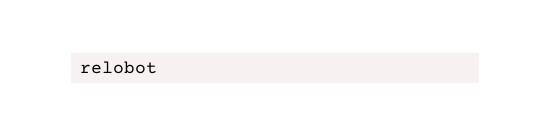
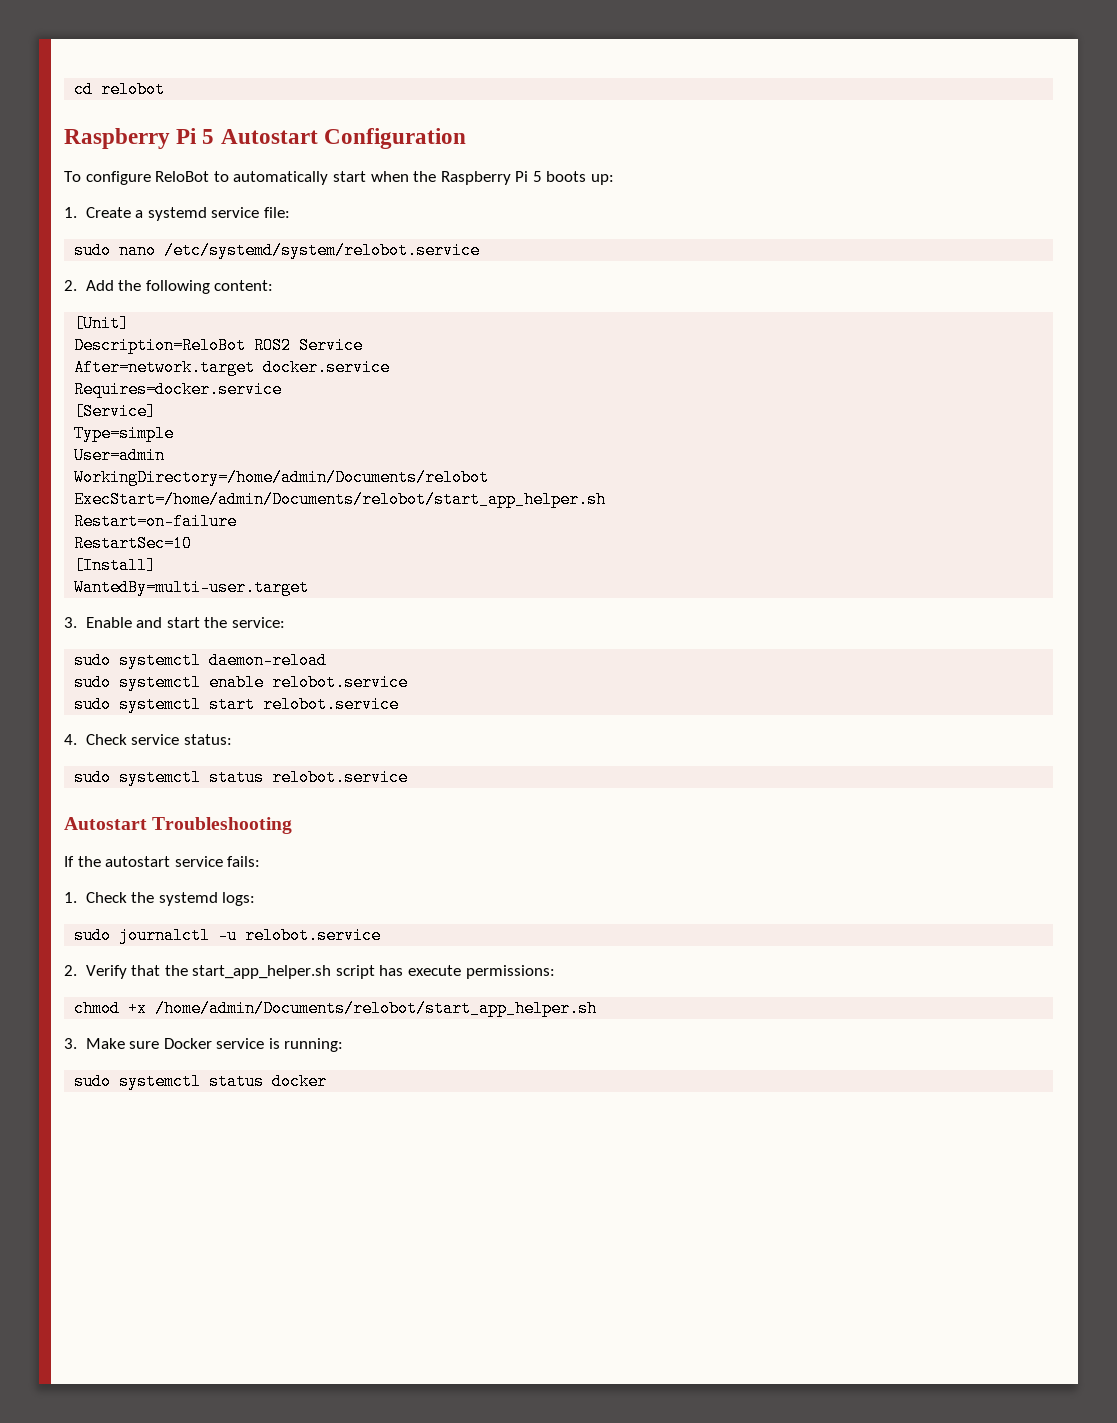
(80, 67) none -> [74,81,94,98] cd
(157, 67) none -> [64,128,466,149] [64,171,615,185] [64,207,290,221] [74,242,481,259] [64,280,274,294] [74,315,130,332] [74,337,364,354] [74,359,391,376] [74,381,283,398] [74,403,157,420] [74,425,175,442] [74,447,166,464] [74,469,490,486] [74,491,607,508] [74,513,238,530] [74,535,193,552] [74,557,157,574] [74,579,310,596] [64,617,285,628] [74,652,328,669] [74,674,409,691] [74,696,400,713] [64,734,232,745] [74,769,409,786] [64,817,293,834] [64,856,261,867] [64,892,256,906] [74,927,382,944] [64,965,555,979] [74,1000,598,1017] [64,1038,344,1052] [74,1073,328,1090] // Raspberry Pi 5 Autostart Configuration // To configure ReloBot to automatically start when the Raspberry Pi 5 boots up: // 1. Create a systemd service file: // sudo nano /etc/systemd/system/relobot.service // 2. Add the following content: // [Unit] // Description=ReloBot ROS2 Service // After=network.target docker.service // Requires=docker.service // [Service] // Type=simple // User=admin // WorkingDirectory=/home/admin/Documents/relobot // ExecStart=/home/admin/Documents/relobot/start_app_helper.sh // Restart=on-failure // RestartSec=10 // [Install] // WantedBy=multi-user.target // 3. Enable and start the service: // sudo systemctl daemon-reload // sudo systemctl enable relobot.service // sudo systemctl start relobot.service // 4. Check service status: // sudo systemctl status relobot.service // Autostart Troubleshooting // If the autostart service fails: // 1. Check the systemd logs: // sudo journalctl -u relobot.service // 2. Verify that the start_app_helper.sh script has execute permissions: // chmod +x /home/admin/Documents/relobot/start_app_helper.sh // 3. Make sure Docker service is running: // sudo systemctl status docker

